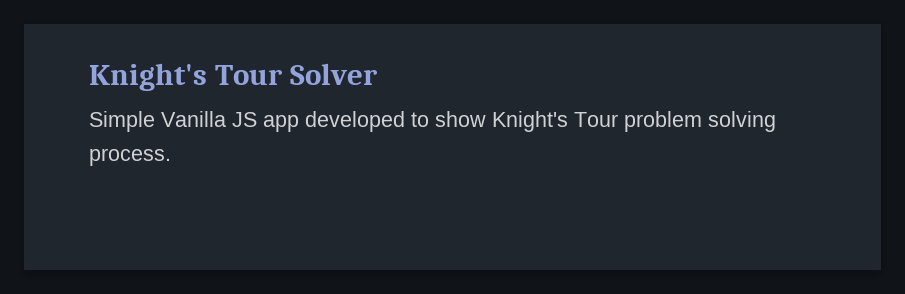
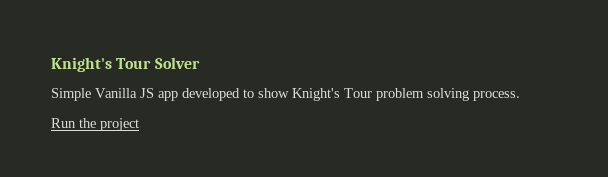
(171, 157) none -> [51,118,139,131] // Run the project

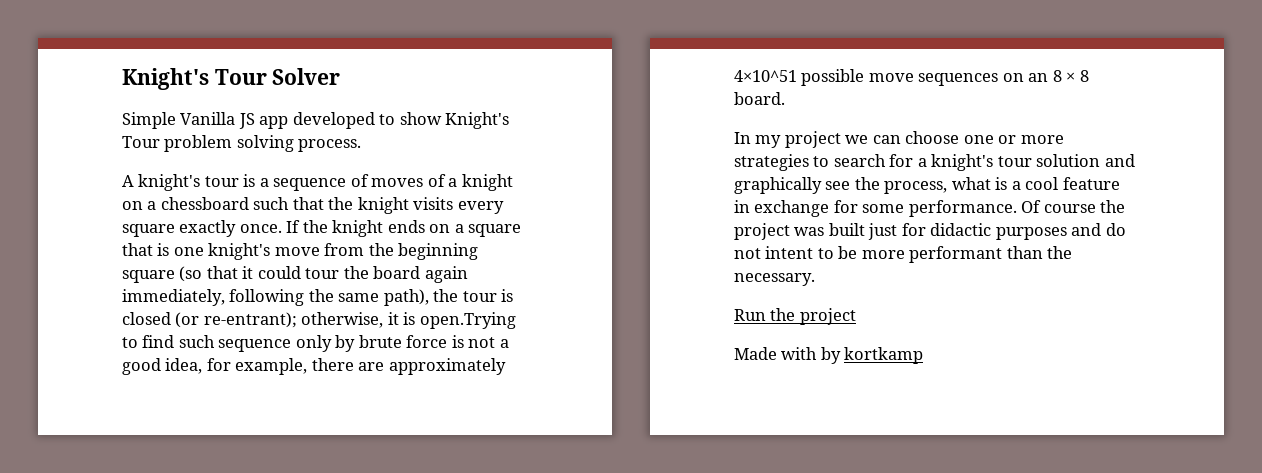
(520, 96) none -> [122,174,513,191] [122,197,504,214] [122,220,522,237] [122,243,479,260] [122,266,468,283] [122,289,514,306] [122,312,516,329] [122,335,509,352] [122,358,506,375] [734,69,1089,86] [734,92,785,105] [734,131,1064,148] [734,154,1135,171] [734,177,1120,194] [734,200,1126,217] [734,223,1126,240] [734,246,1073,263] [734,273,815,286] // A knight's tour is a sequence of moves of a knight on a chessboard such that the knight visits every square exactly once. If the knight ends on a square that is one knight's move from the beginning square (so that it could tour the board again immediately, following the same path), the tour is closed (or re-entrant); otherwise, it is open.Trying to find such sequence only by brute force is not a good idea, for example, there are approximately 4×10^51 possible move sequences on an 8 × 8 board. // In my project we can choose one or more strategies to search for a knight's tour solution and graphically see the process, what is a cool feature in exchange for some performance. Of course the project was built just for didactic purposes and do not intent to be more performant than the necessary.
(139, 124) none -> [734,347,924,364] // Made with by kortkamp

